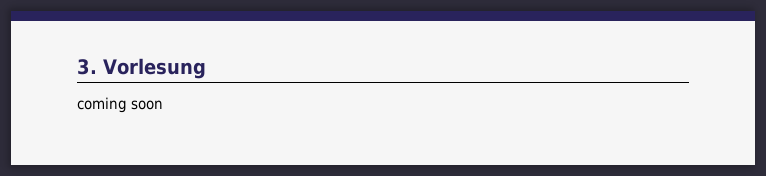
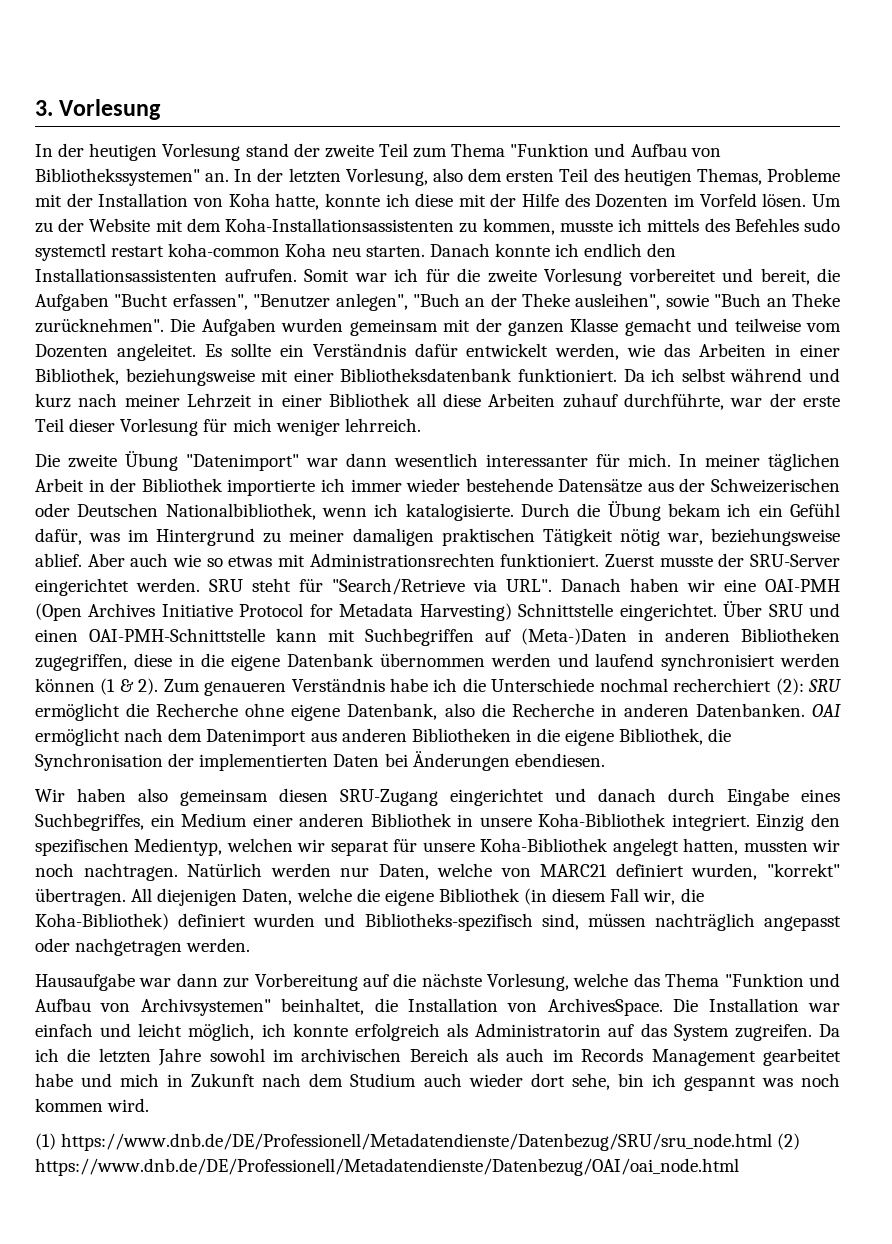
[77,97,163,113] coming soon -> [35,143,721,161] [35,168,841,186] [35,193,841,210] [35,218,841,235] [35,243,677,261] [35,268,840,286] [35,293,840,311] [35,318,841,336] [35,343,840,361] [35,368,841,386] [35,393,841,410] [35,418,421,436] [35,451,840,471] [35,478,841,496] [35,501,841,521] [35,528,841,546] [35,553,840,567] [35,578,840,596] [35,601,841,621] [35,628,840,646] [35,653,841,671] [35,678,842,696] [35,703,842,721] [35,728,732,746] [35,751,605,771] [35,788,840,806] [35,813,840,831] [35,838,840,856] [35,863,840,881] [35,888,704,906] [35,913,841,931] [35,938,251,956] [35,973,840,991] [35,998,840,1016] [35,1023,841,1041] [35,1048,841,1066] [35,1073,840,1091] [35,1098,150,1112] [35,1133,801,1151] [35,1158,739,1176] In der heutigen Vorlesung stand der zweite Teil zum Thema "Funktion und Aufbau von Bibliothekssystemen" an. In der letzten Vorlesung, also dem ersten Teil des heutigen Themas, Probleme mit der Installation von Koha hatte, konnte ich diese mit der Hilfe des Dozenten im Vorfeld lösen. Um zu der Website mit dem Koha-Installationsassistenten zu kommen, musste ich mittels des Befehles sudo systemctl restart koha-common Koha neu starten. Danach konnte ich endlich den Installationsassistenten aufrufen. Somit war ich für die zweite Vorlesung vorbereitet und bereit, die Aufgaben "Bucht erfassen", "Benutzer anlegen", "Buch an der Theke ausleihen", sowie "Buch an Theke zurücknehmen". Die Aufgaben wurden gemeinsam mit der ganzen Klasse gemacht und teilweise vom Dozenten angeleitet. Es sollte ein Verständnis dafür entwickelt werden, wie das Arbeiten in einer Bibliothek, beziehungsweise mit einer Bibliotheksdatenbank funktioniert. Da ich selbst während und kurz nach meiner Lehrzeit in einer Bibliothek all diese Arbeiten zuhauf durchführte, war der erste Teil dieser Vorlesung für mich weniger lehrreich. // Die zweite Übung "Datenimport" war dann wesentlich interessanter für mich. In meiner täglichen Arbeit in der Bibliothek importierte ich immer wieder bestehende Datensätze aus der Schweizerischen oder Deutschen Nationalbibliothek, wenn ich katalogisierte. Durch die Übung bekam ich ein Gefühl dafür, was im Hintergrund zu meiner damaligen praktischen Tätigkeit nötig war, beziehungsweise ablief. Aber auch wie so etwas mit Administrationsrechten funktioniert. Zuerst musste der SRU-Server eingerichtet werden. SRU steht für "Search/Retrieve via URL". Danach haben wir eine OAI-PMH (Open Archives Initiative Protocol for Metadata Harvesting) Schnittstelle eingerichtet. Über SRU und einen OAI-PMH-Schnittstelle kann mit Suchbegriffen auf (Meta-)Daten in anderen Bibliotheken zugegriffen, diese in die eigene Datenbank übernommen werden und laufend synchronisiert werden können (1 & 2). Zum genaueren Verständnis habe ich die Unterschiede nochmal recherchiert (2): SRU ermöglicht die Recherche ohne eigene Datenbank, also die Recherche in anderen Datenbanken. OAI ermöglicht nach dem Datenimport aus anderen Bibliotheken in die eigene Bibliothek, die Synchronisation der implementierten Daten bei Änderungen ebendiesen. // Wir haben also gemeinsam diesen SRU-Zugang eingerichtet und danach durch Eingabe eines Suchbegriffes, ein Medium einer anderen Bibliothek in unsere Koha-Bibliothek integriert. Einzig den spezifischen Medientyp, welchen wir separat für unsere Koha-Bibliothek angelegt hatten, mussten wir noch nachtragen. Natürlich werden nur Daten, welche von MARC21 definiert wurden, "korrekt" übertragen. All diejenigen Daten, welche die eigene Bibliothek (in diesem Fall wir, die Koha-Bibliothek) definiert wurden und Bibliotheks-spezifisch sind, müssen nachträglich angepasst oder nachgetragen werden. // Hausaufgabe war dann zur Vorbereitung auf die nächste Vorlesung, welche das Thema "Funktion und Aufbau von Archivsystemen" beinhaltet, die Installation von ArchivesSpace. Die Installation war einfach und leicht möglich, ich konnte erfolgreich als Administratorin auf das System zugreifen. Da ich die letzten Jahre sowohl im archivischen Bereich als auch im Records Management gearbeitet habe und mich in Zukunft nach dem Studium auch wieder dort sehe, bin ich gespannt was noch kommen wird. // (1) https://www.dnb.de/DE/Professionell/Metadatendienste/Datenbezug/SRU/sru_node.html (2) https://www.dnb.de/DE/Professionell/Metadatendienste/Datenbezug/OAI/oai_node.html

